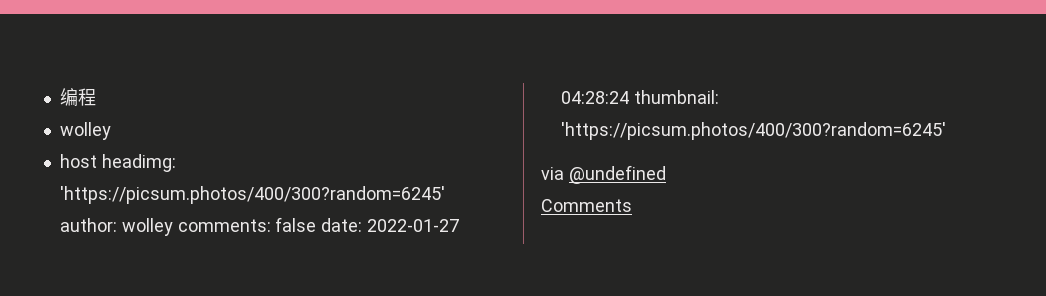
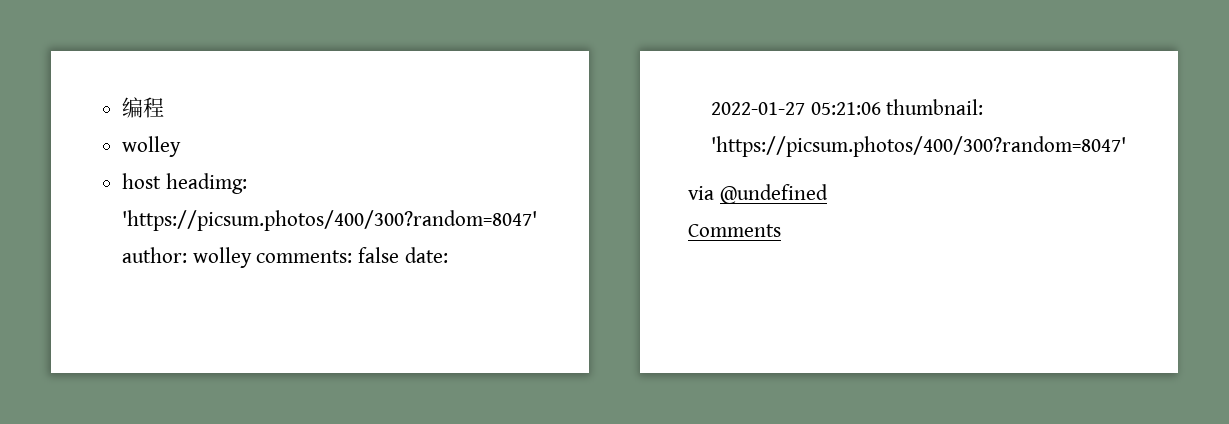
[59,186,445,204] 'https://picsum.photos/400/300?random=6245' -> [122,210,538,231] 'https://picsum.photos/400/300?random=8047'
[560,90,719,104] [560,122,946,140] 04:28:24 thumbnail: 'https://picsum.photos/400/300?random=6245' -> [810,99,984,115] [711,136,1127,157] 05:21:06 thumbnail: 'https://picsum.photos/400/300?random=8047'

